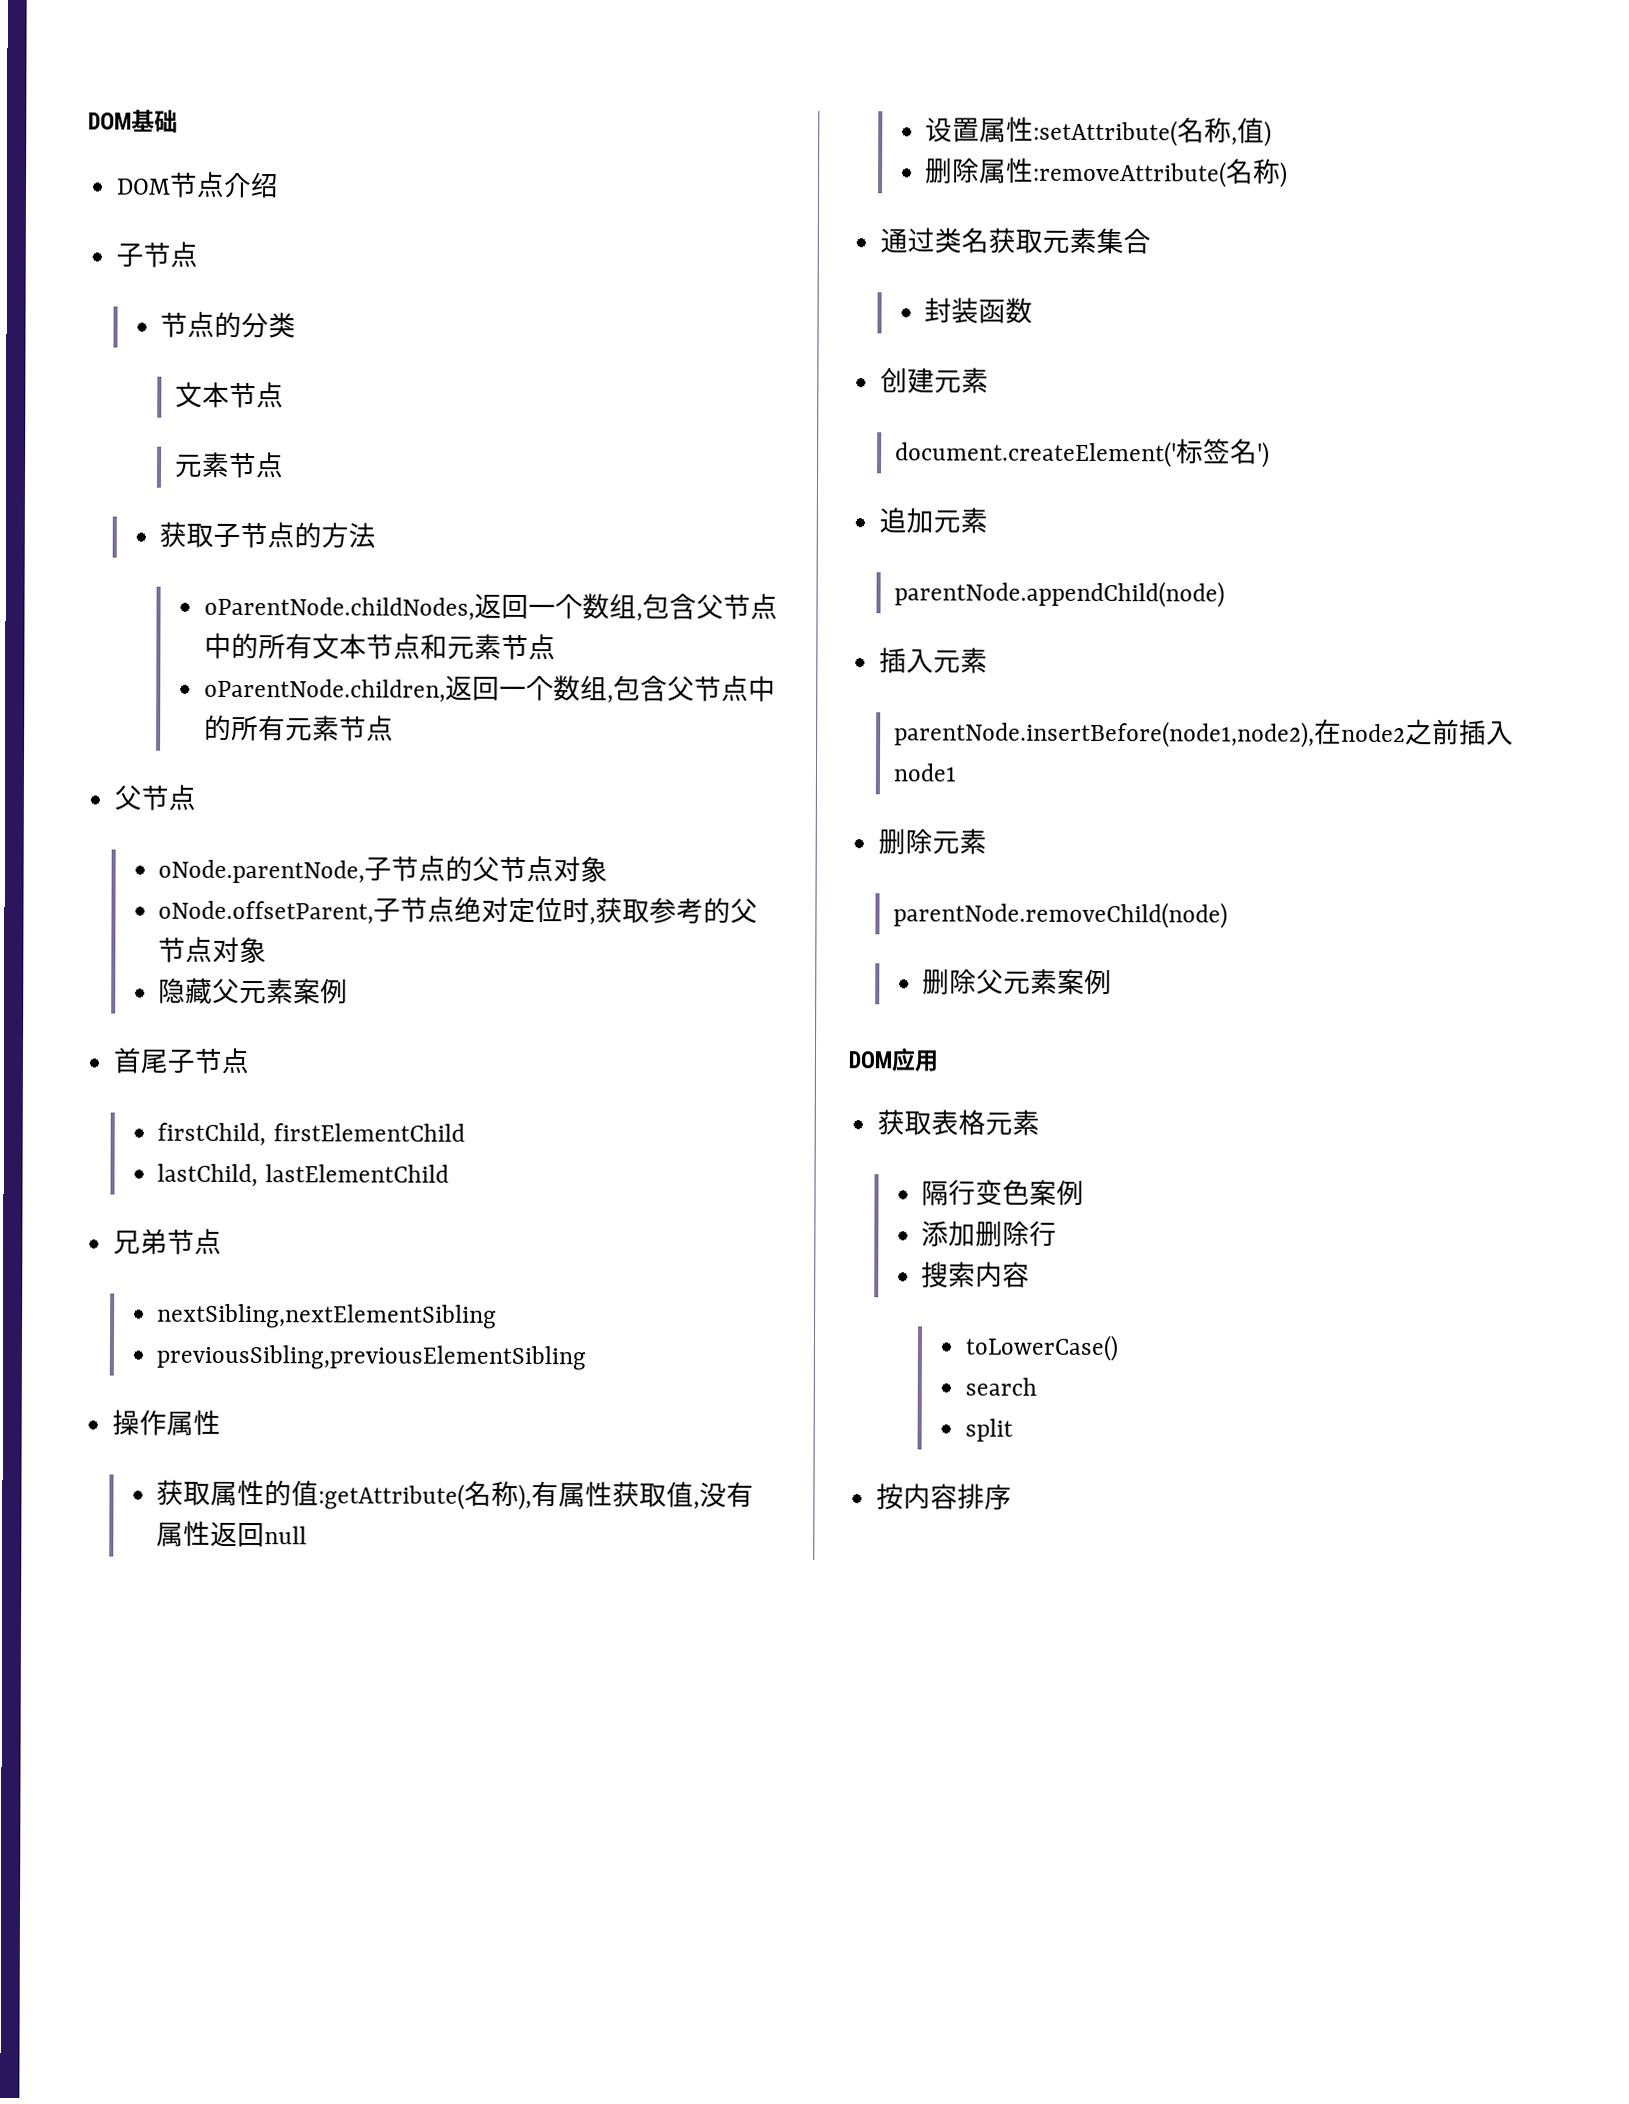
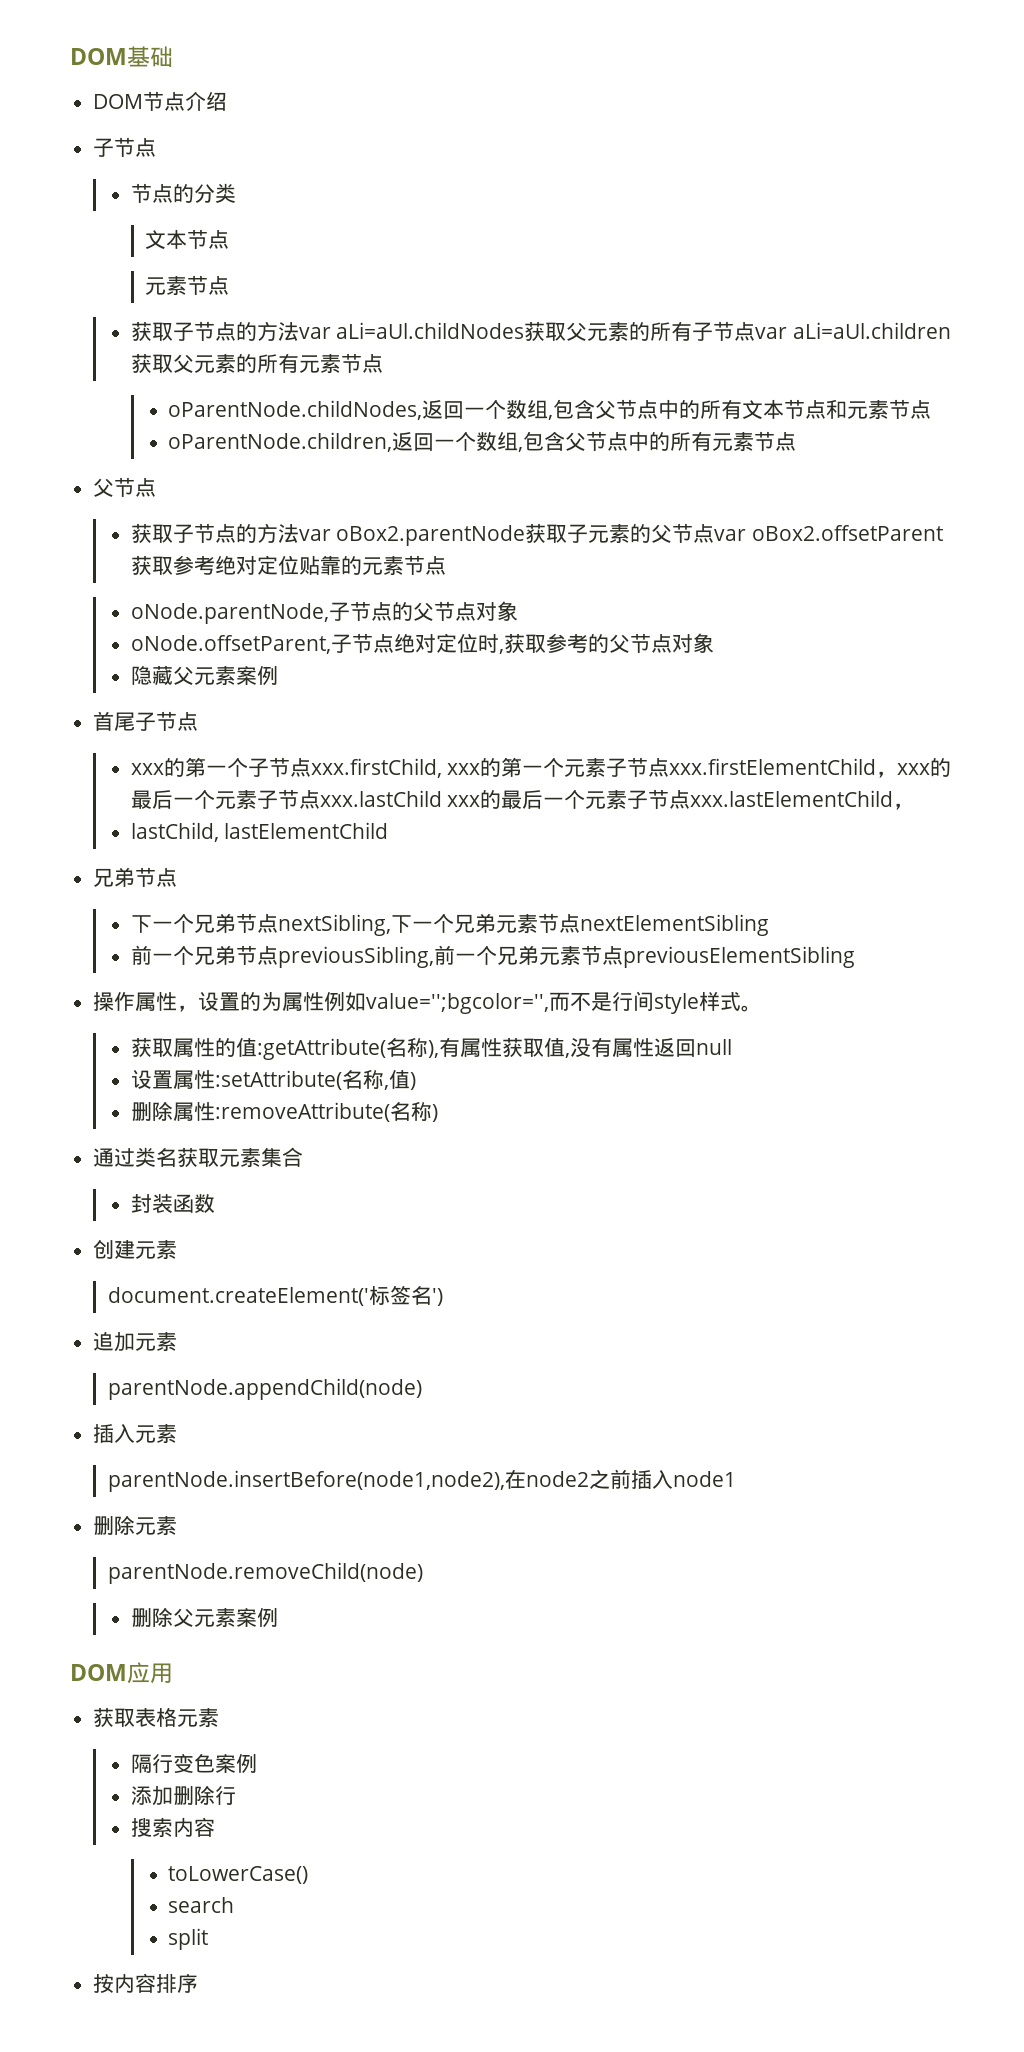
(377, 535) none -> [298,321,952,342] [130,353,383,374] var aLi=aUl.childNodes获取父元素的所有子节点var aLi=aUl.children获取父元素的所有元素节点
(197, 797) none -> [130,523,944,546] [130,555,446,576] // 获取子节点的方法var oBox2.parentNode获取子元素的父节点var oBox2.offsetParent获取参考绝对定位贴靠的元素节点
[157,1122,465,1147] [157,1163,449,1188] [113,1228,223,1255] [157,1303,498,1329] [156,1344,587,1371] [112,1409,222,1436] firstChild, firstElementChild // lastChild, lastElementChild // 兄弟节点 // nextSibling,nextElementSibling // previousSibling,previousElementSibling // 操作属性 -> [130,757,952,778] [130,789,915,810] [130,822,389,842] [93,867,178,887] [130,913,769,936] [130,945,855,968] [93,991,763,1014] xxx的第一个子节点xxx.firstChild, xxx的第一个元素子节点xxx.firstElementChild，xxx的最后一个元素子节点xxx.lastChild xxx的最后一个元素子节点xxx.lastElementChild， // lastChild, lastElementChild // 兄弟节点 // 下一个兄弟节点nextSibling,下一个兄弟元素节点nextElementSibling // 前一个兄弟节点previousSibling,前一个兄弟元素节点previousElementSibling // 操作属性，设置的为属性例如value='';bgcolor='',而不是行间style样式。

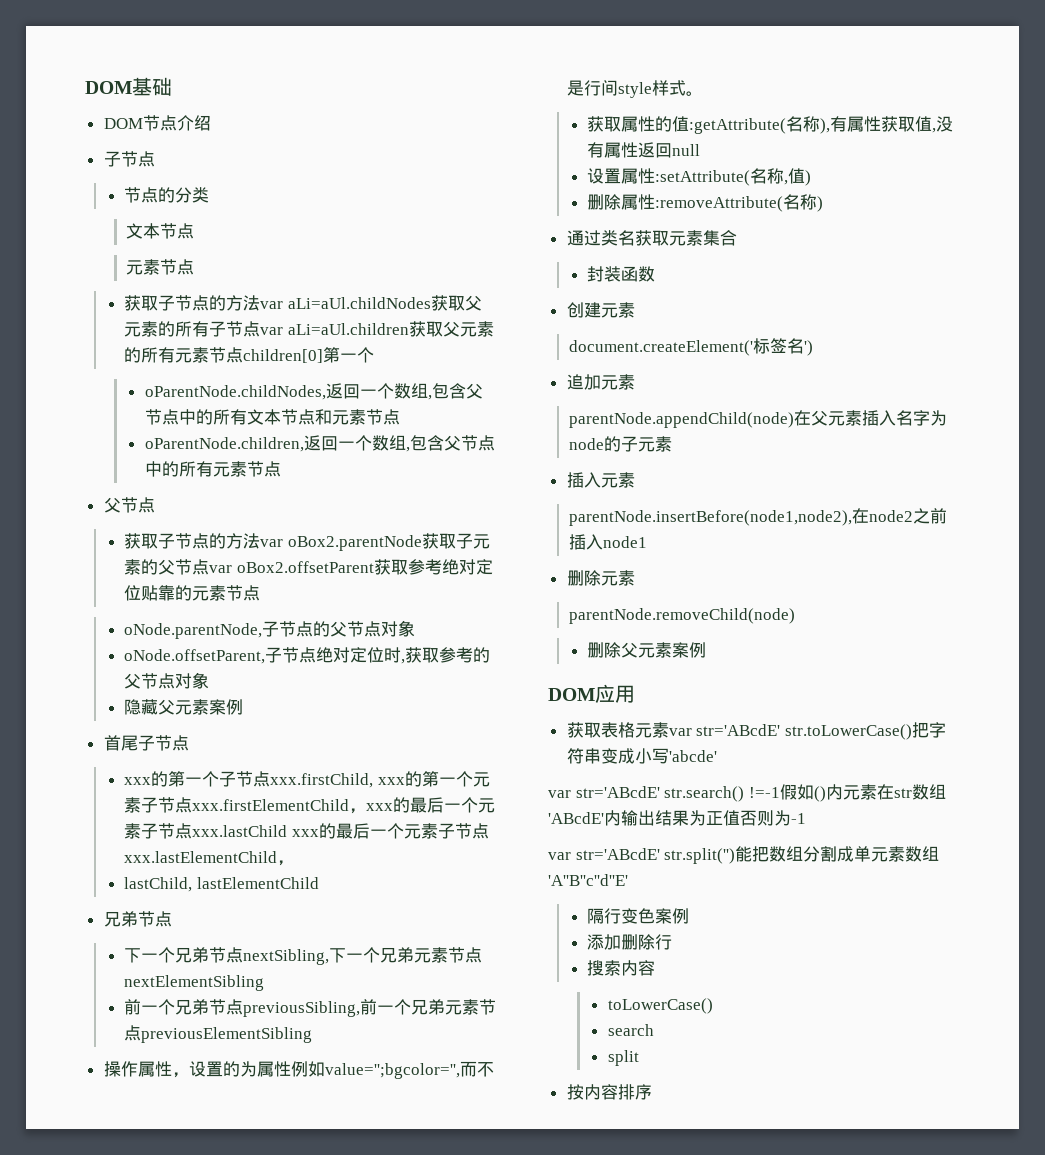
(383, 363) none -> [243,347,375,363] children[0]第一个
(422, 1389) none -> [793,410,947,426] [568,436,672,452] 在父元素插入名字为node的子元素
(220, 1718) none -> [668,722,946,740] [566,748,717,764] [548,784,946,802] [548,810,806,826] [548,846,940,864] [548,874,628,886] var str='ABcdE' str.toLowerCase()把字符串变成小写'abcde' // var str='ABcdE' str.search() !=-1假如()内元素在str数组'ABcdE'内输出结果为正值否则为-1 // var str='ABcdE' str.split('')能把数组分割成单元素数组'A''B''c''d''E'

